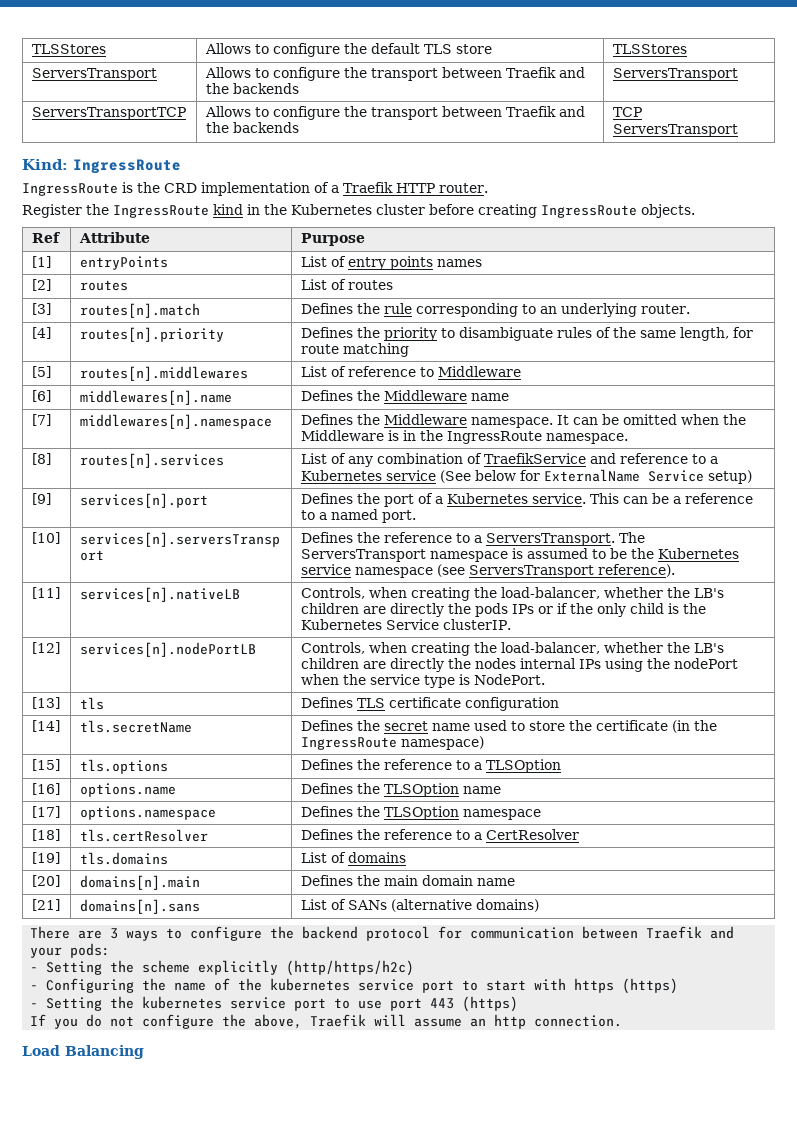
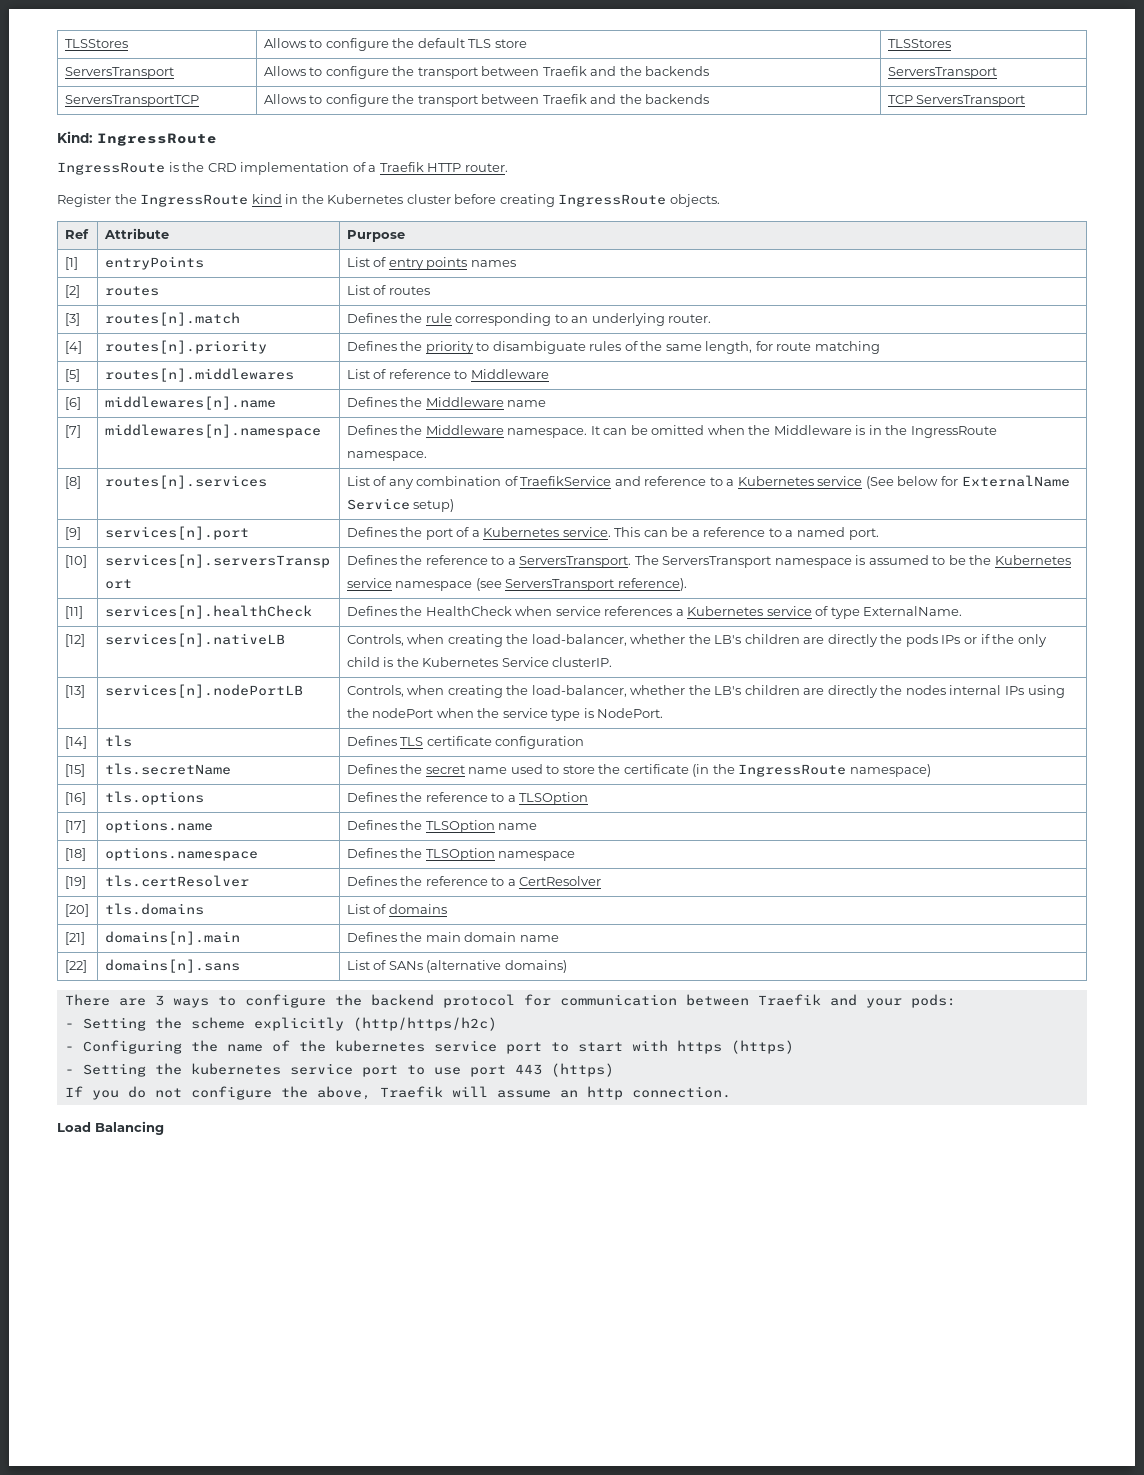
(60, 593) none -> [104,605,312,619] [346,606,963,619] [64,634,85,647] | services[n].healthCheck | Defines the HealthCheck when service references a Kubernetes service of type ExternalName. // [12]
[31,642,60,654] [12] -> [64,685,85,698] [13]
[31,697,60,709] [13] -> [64,736,87,749] [14]
[31,720,60,732] [14] -> [64,764,85,777] [15]
[31,759,60,771] [15] -> [64,792,86,805] [16]
[31,783,60,795] [16] -> [64,820,86,833] [17]
[31,806,60,818] [17] -> [64,848,86,861] [18]
[31,829,60,841] [18] -> [64,876,86,889] [19]
[31,852,60,864] [19] -> [64,904,89,917] [20]
[31,875,60,887] [20] -> [64,932,85,945] [21]
[31,899,60,911] [21] -> [64,960,87,973] [22]

